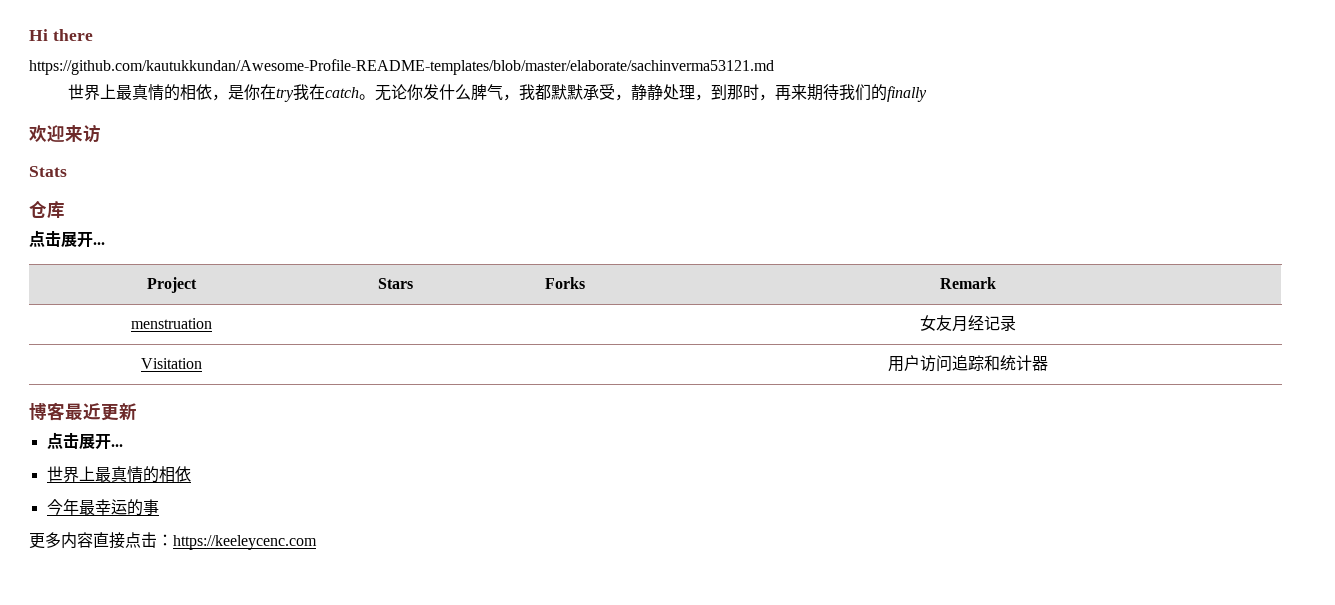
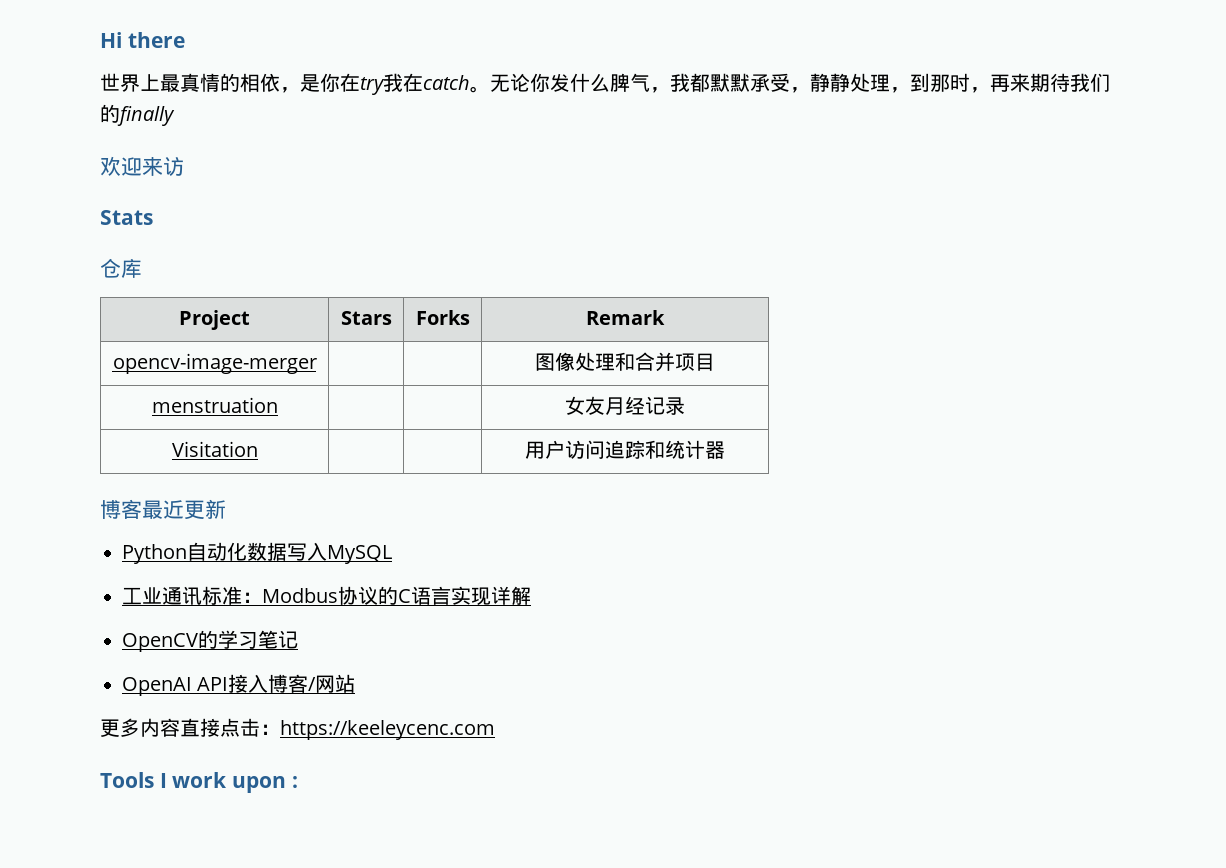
[29,59,774,75] // https://github.com/kautukkundan/Awesome-Profile-README-templates/blob/master/elaborate/sachinverma53121.md -> (185, 40) none
[29,230,105,248] // 点击展开... -> (142, 268) none
(996, 283) none -> [112,353,317,374] [535,352,715,372] // opencv-image-merger | | | 图像处理和合并项目
[46,432,123,450] [46,466,191,483] [46,499,159,516] 点击展开... // 世界上最真情的相依 // 今年最幸运的事 -> [122,542,392,564] [122,586,531,606] [122,630,298,652] [122,674,356,696] Python自动化数据写入MySQL // 工业通讯标准：Modbus协议的C语言实现详解 // OpenCV的学习笔记 // OpenAI API接入博客/网站
(317, 542) none -> [100,772,298,793] // Tools I work upon :

